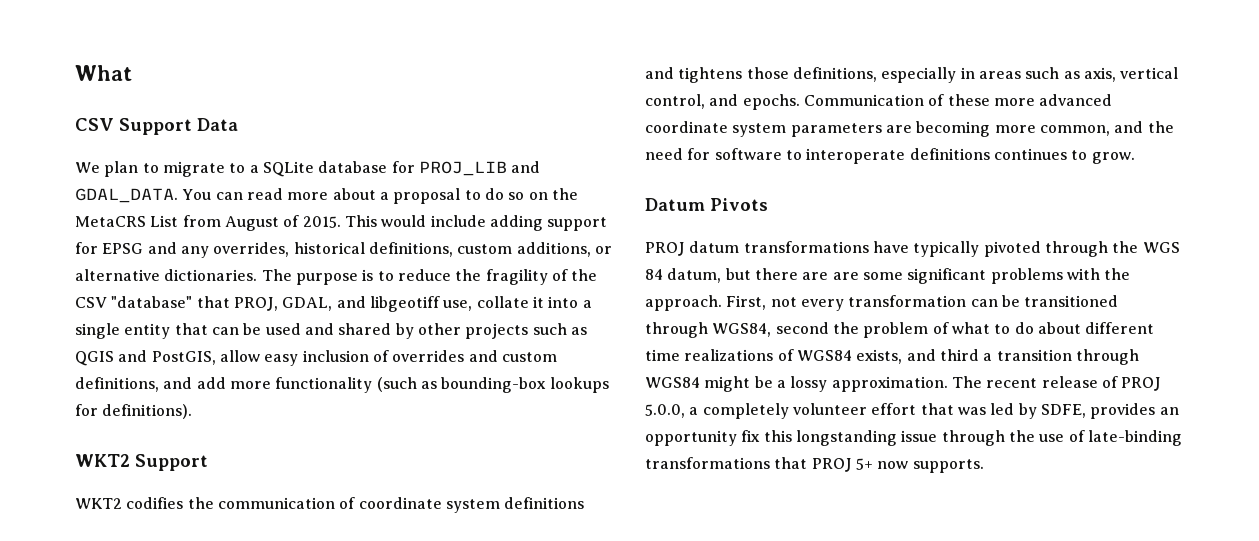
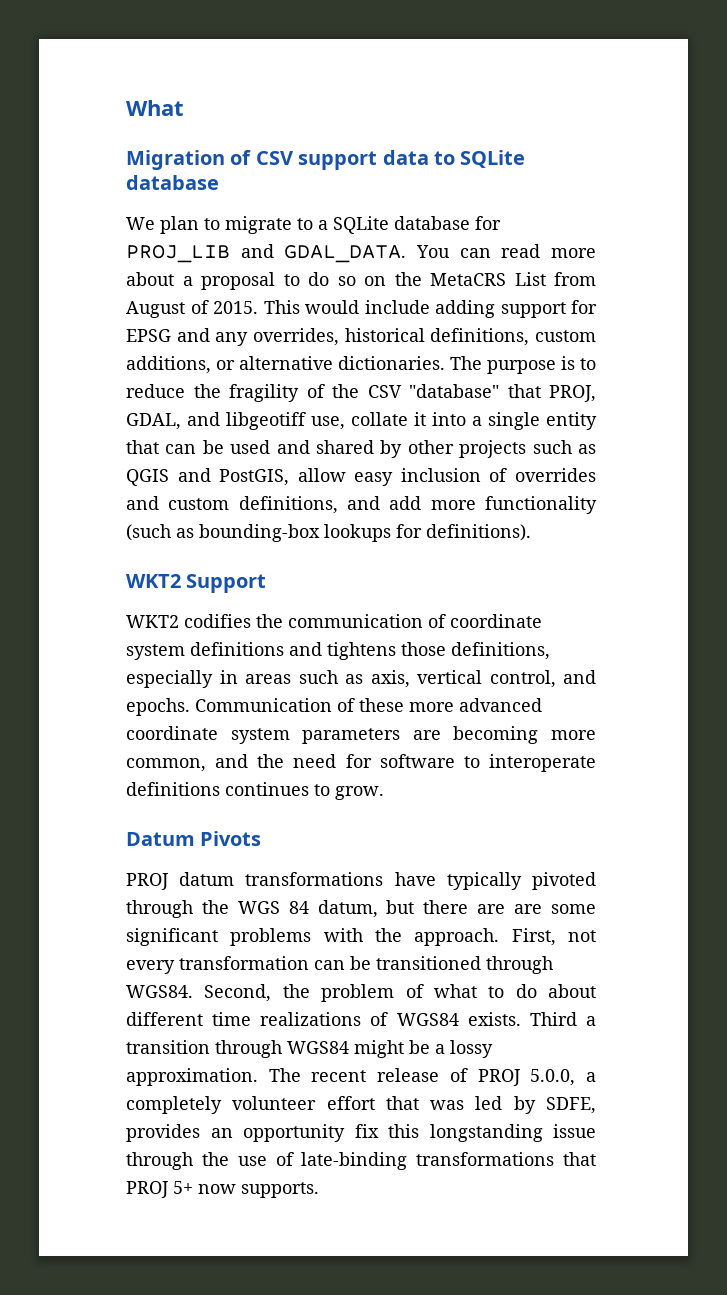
[75,118,238,135] CSV Support Data -> [126,150,526,170] [126,175,219,190] Migration of CSV support data to SQLite database
[712,322,829,337] WGS84, second -> [126,984,272,1002] WGS84. Second,
[856,349,979,364] exists, and third -> [467,1012,577,1026] exists. Third

